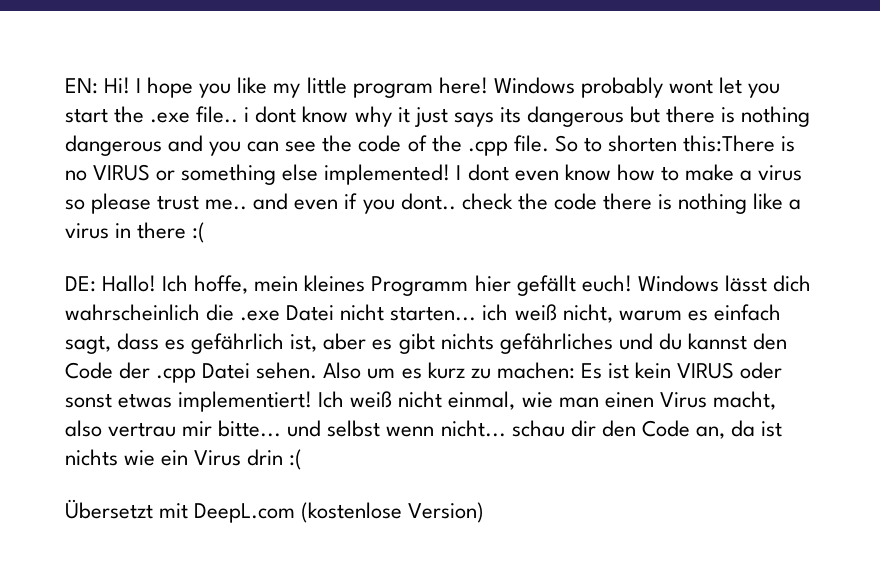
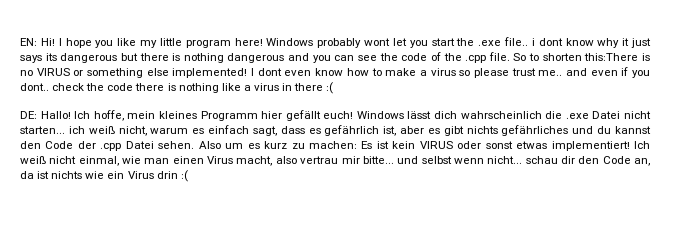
[65,499,485,523] // Übersetzt mit DeepL.com (kostenlose Version) -> (188, 176) none

